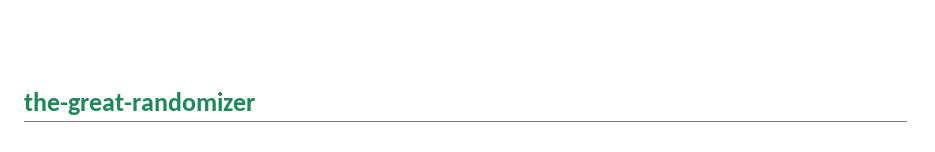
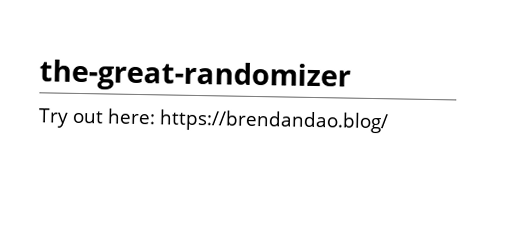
(255, 103) none -> [38,108,389,134] // Try out here: https://brendandao.blog/

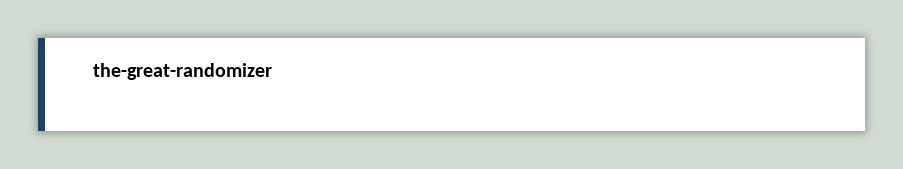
[38,108,389,134] // Try out here: https://brendandao.blog/ -> (272, 71) none

